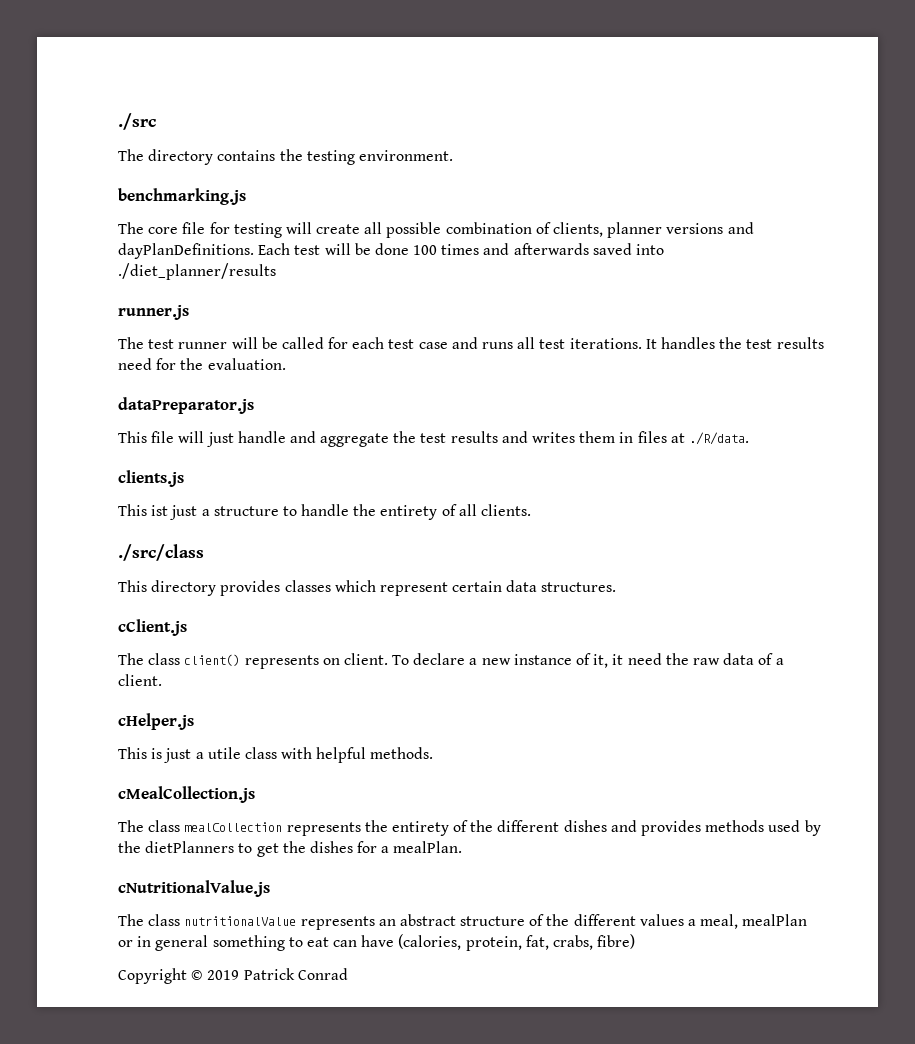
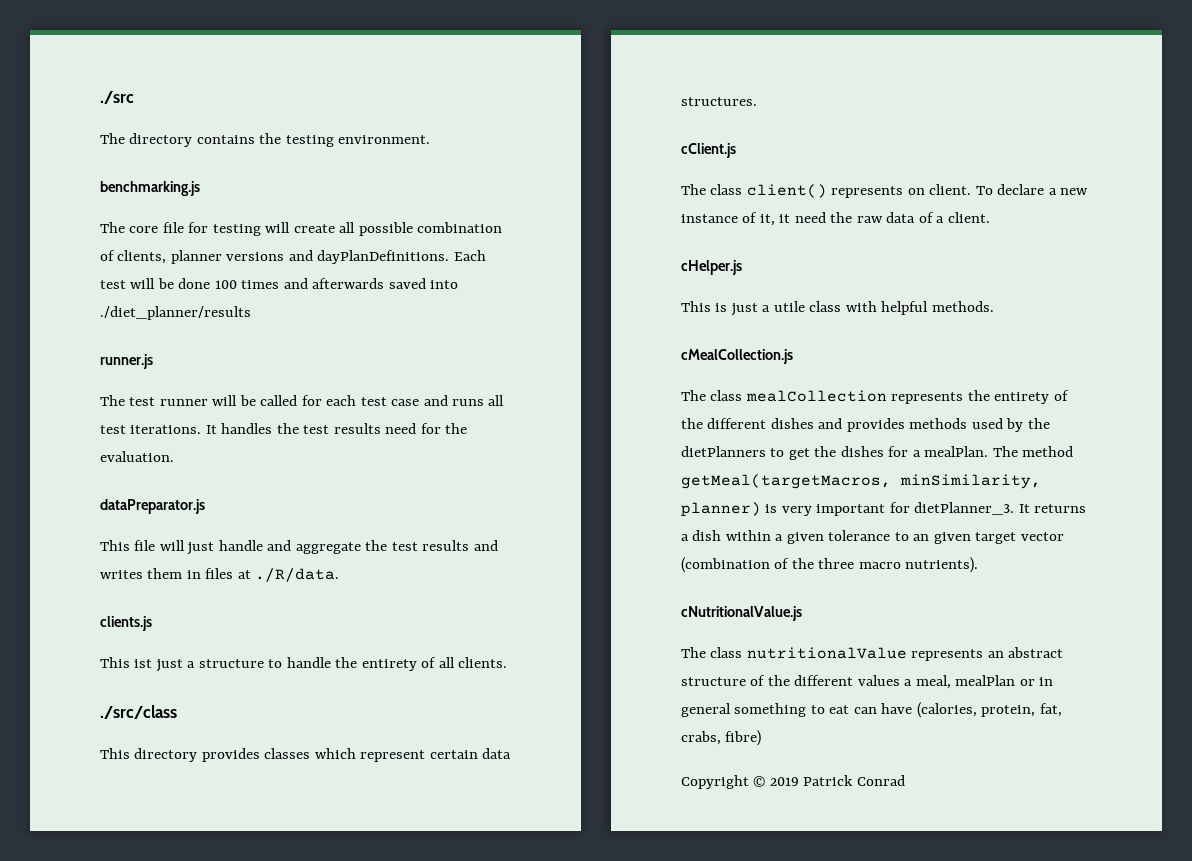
(463, 847) none -> [992,446,1074,457] [681,474,1041,489] [681,502,1087,517] [681,530,1064,544] [681,557,979,573] The method getMeal(targetMacros, minSimilarity, planner) is very important for dietPlanner_3. It returns a dish within a given tolerance to an given target vector (combination of the three macro nutrients).

